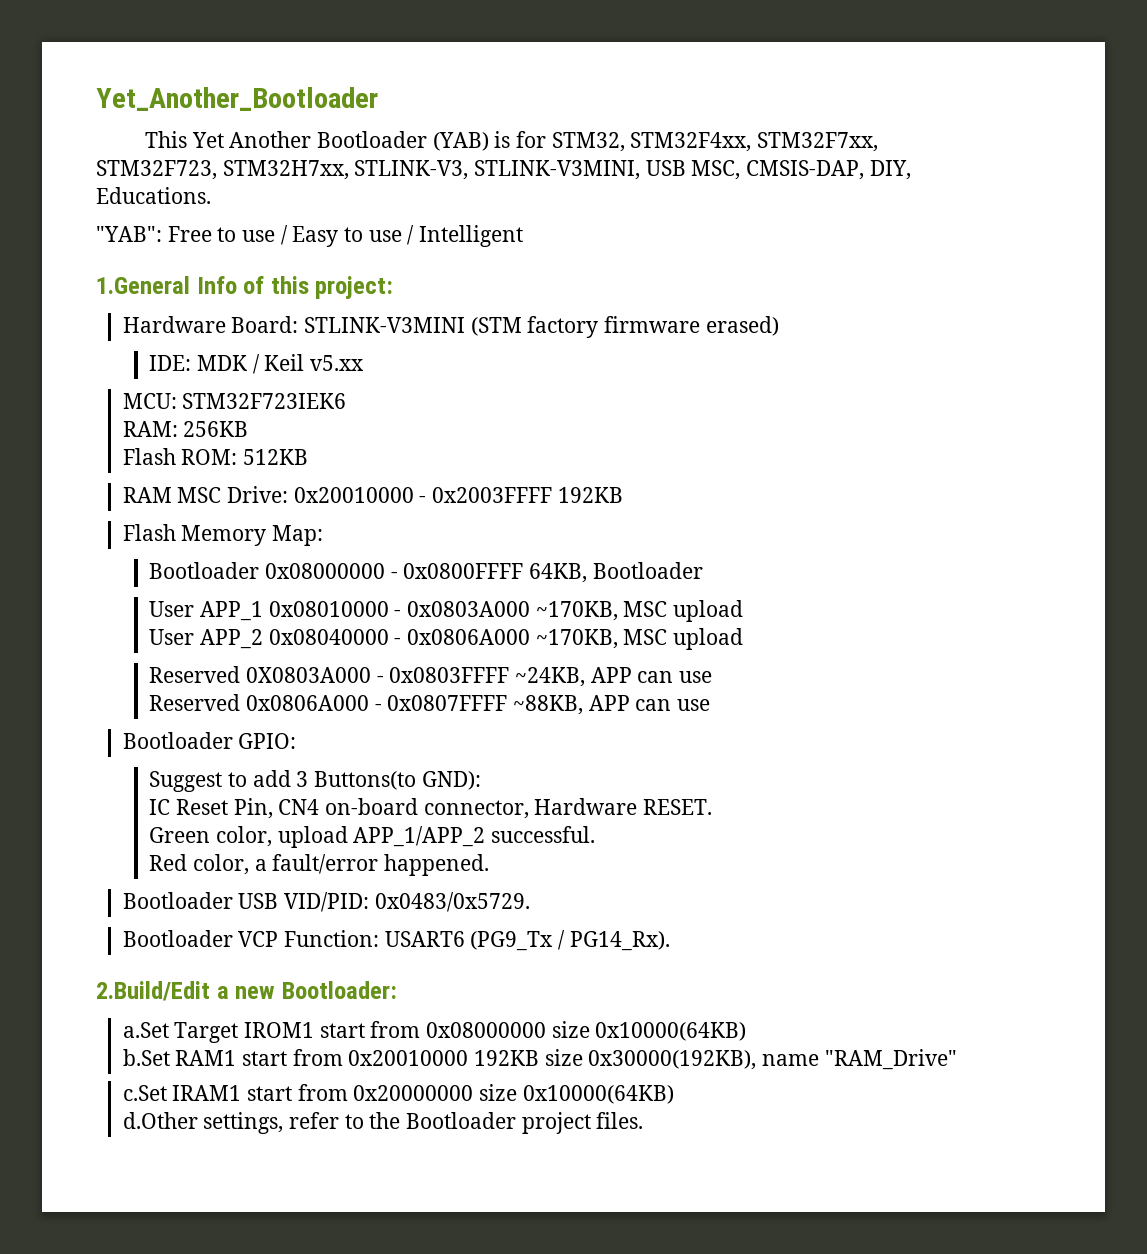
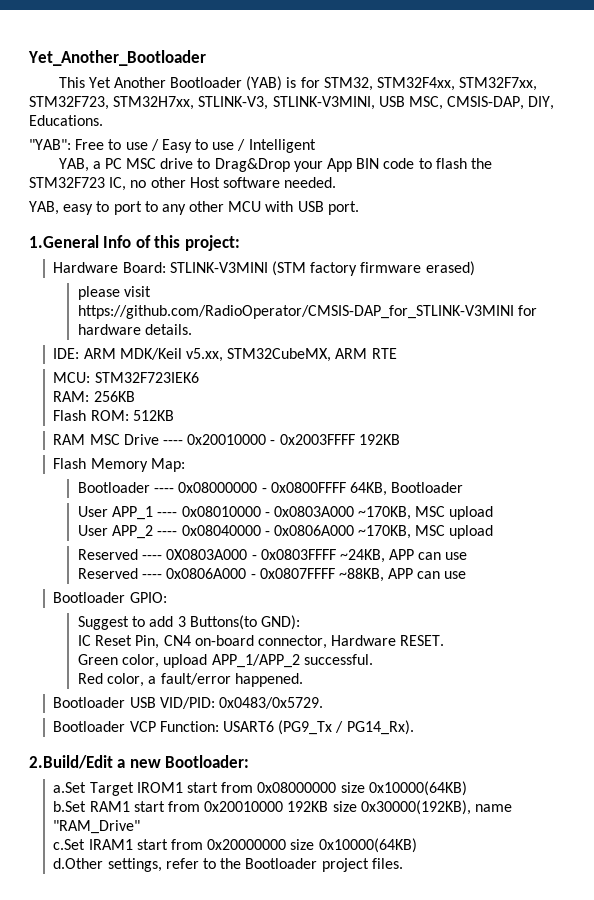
(524, 236) none -> [58,158,492,172] [29,177,337,191] [29,201,359,215] // YAB, a PC MSC drive to Drag&Drop your App BIN code to flash the STM32F723 IC, no other Host software needed. // YAB, easy to port to any other MCU with USB port.
[149,354,364,374] IDE: MDK / Keil v5.xx -> [77,286,152,300] [77,305,538,319] [77,324,193,335] [53,348,397,362] please visit https://github.com/RadioOperator/CMSIS-DAP_for_STLINK-V3MINI for hardware details. // IDE: ARM MDK/Keil v5.xx, STM32CubeMX, ARM RTE
[226,486,288,503] Drive: -> [123,434,184,445] Drive ----
(260, 570) none -> [154,488,175,493] ----
(263, 611) none -> [157,512,178,517] ----
(263, 639) none -> [157,531,178,536] ----
(241, 674) none -> [142,555,163,560] ----
(241, 702) none -> [142,574,163,579] ----

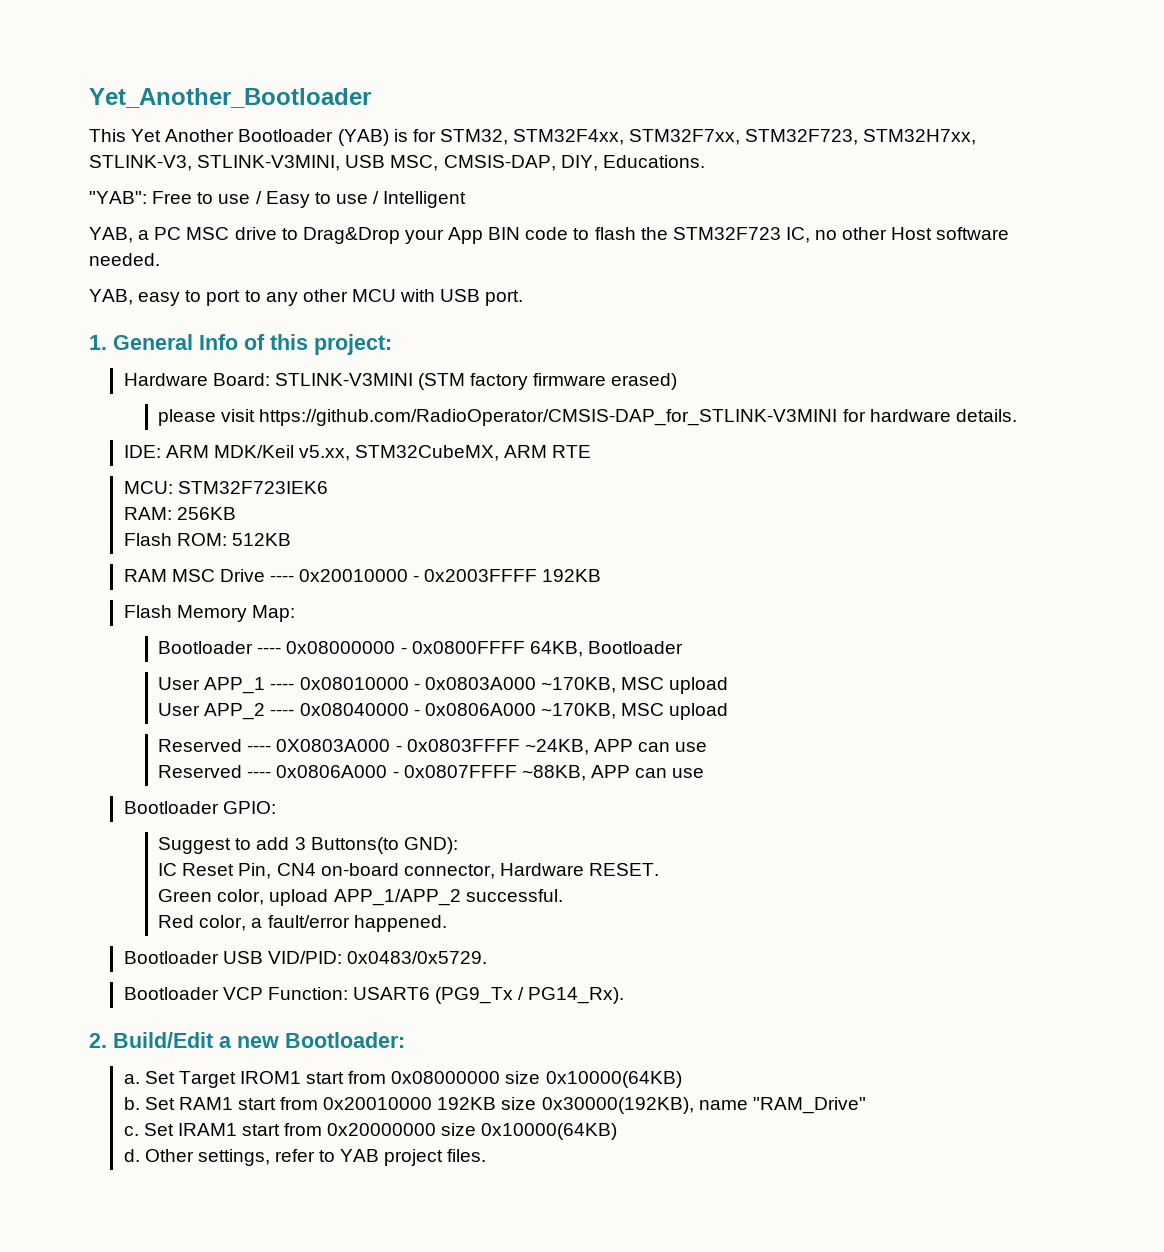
[29,235,99,248] 1.General -> [89,334,193,350] 1. General
[29,755,113,769] 2.Build/Edit -> [89,1032,213,1048] 2. Build/Edit
[53,782,87,793] a.Set -> [123,1071,175,1084] a. Set
[53,801,87,812] b.Set -> [123,1097,175,1110] b. Set
[53,839,86,850] c.Set -> [123,1123,174,1136] c. Set
[53,858,104,869] d.Other -> [123,1149,194,1162] d. Other
[220,858,318,869] the Bootloader -> [340,1149,380,1162] YAB

